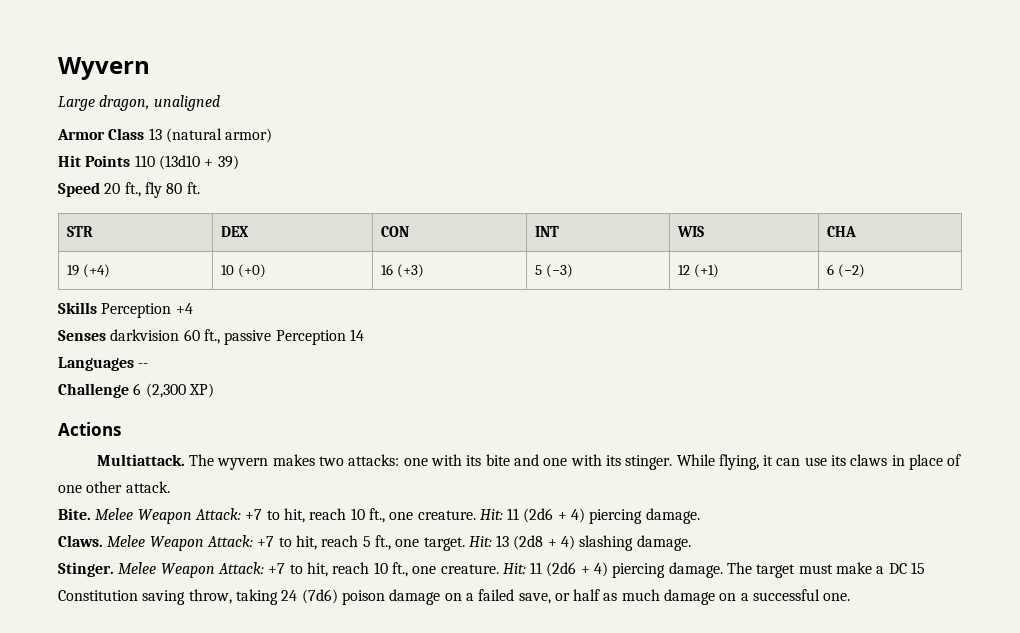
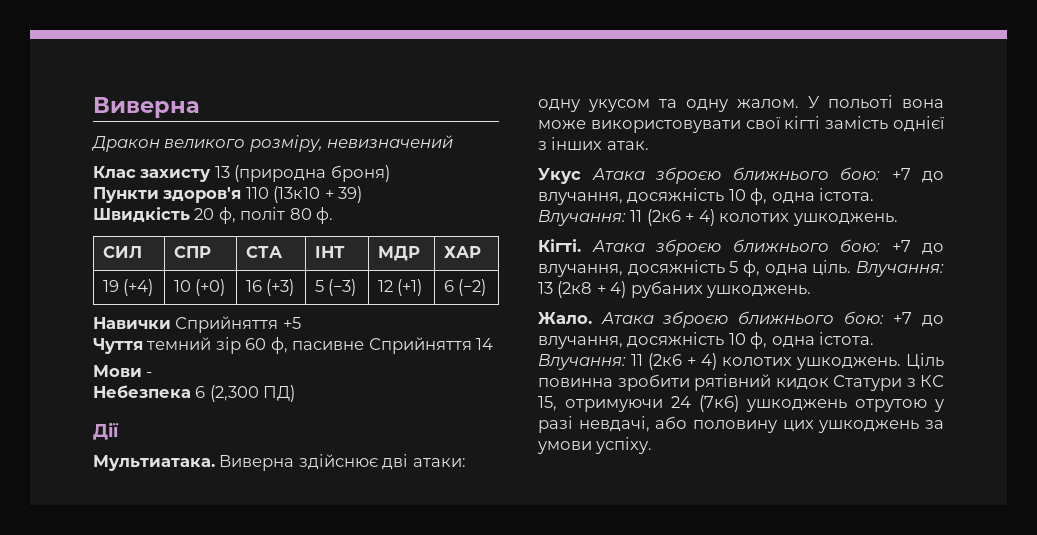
[58,57,150,80] [58,95,220,111] [57,128,273,143] [58,155,239,170] [58,182,200,198] [66,226,93,237] [220,226,249,237] [380,226,409,237] [534,226,559,237] [676,226,704,237] [826,226,856,237] Wyvern // Large dragon, unaligned // Armor Class 13 (natural armor) // Hit Points 110 (13d10 + 39) // Speed 20 ft., fly 80 ft. // STR | DEX | CON | INT | WIS | CHA -> [93,97,200,118] [91,135,454,152] [93,165,390,182] [93,186,363,203] [93,207,334,224] [102,246,142,258] [173,246,211,258] [245,246,283,258] [314,246,345,258] [377,246,420,261] [443,246,481,258] Виверна // Дракон великого розміру, невизначений // Клас захисту 13 (природна броня) // Пункти здоров'я 110 (13к10 + 39) // Швидкість 20 ф, політ 80 ф. // СИЛ | СПР | СТА | ІНТ | МДР | ХАР
[58,302,193,318] [58,329,364,345] [58,357,149,371] [58,383,214,398] [58,422,121,436] [96,454,962,470] [58,481,170,493] [58,508,700,524] [58,535,691,551] [58,562,926,578] [58,589,851,605] Skills Perception +4 // Senses darkvision 60 ft., passive Perception 14 // Languages -- // Challenge 6 (2,300 XP) // Actions // Multiattack. The wyvern makes two attacks: one with its bite and one with its stinger. While flying, it can use its claws in place of one other attack. // Bite. Melee Weapon Attack: +7 to hit, reach 10 ft., one creature. Hit: 11 (2d6 + 4) piercing damage. // Claws. Melee Weapon Attack: +7 to hit, reach 5 ft., one target. Hit: 13 (2d8 + 4) slashing damage. // Stinger. Melee Weapon Attack: +7 to hit, reach 10 ft., one creature. Hit: 11 (2d6 + 4) piercing damage. The target must make a DC 15 Constitution saving throw, taking 24 (7d6) poison damage on a failed save, or half as much damage on a successful one. -> [93,316,301,333] [93,337,494,354] [93,365,153,377] [93,385,296,402] [93,422,119,440] [93,454,466,471] [538,95,944,112] [538,116,944,133] [538,137,649,150] [538,167,944,184] [538,188,875,205] [538,209,898,226] [538,239,944,256] [538,260,944,277] [538,281,812,298] [538,311,944,328] [538,332,875,349] [538,353,944,370] [538,374,944,391] [538,395,945,412] [538,416,944,433] [537,437,653,454] Навички Сприйняття +5 // Чуття темний зір 60 ф, пасивне Сприйняття 14 // Мови - // Небезпека 6 (2,300 ПД) // Дії // Мультиатака. Виверна здійснює дві атаки: одну укусом та одну жалом. У польоті вона може використовувати свої кігті замість однієї з інших атак. // Укус Атака зброєю ближнього бою: +7 до влучання, досяжність 10 ф, одна істота. Влучання: 11 (2к6 + 4) колотих ушкоджень. // Кігті. Атака зброєю ближнього бою: +7 до влучання, досяжність 5 ф, одна ціль. Влучання: 13 (2к8 + 4) рубаних ушкоджень. // Жало. Атака зброєю ближнього бою: +7 до влучання, досяжність 10 ф, одна істота. Влучання: 11 (2к6 + 4) колотих ушкоджень. Ціль повинна зробити рятівний кидок Статури з КС 15, отримуючи 24 (7к6) ушкоджень отрутою у разі невдачі, або половину цих ушкоджень за умови успіху.

